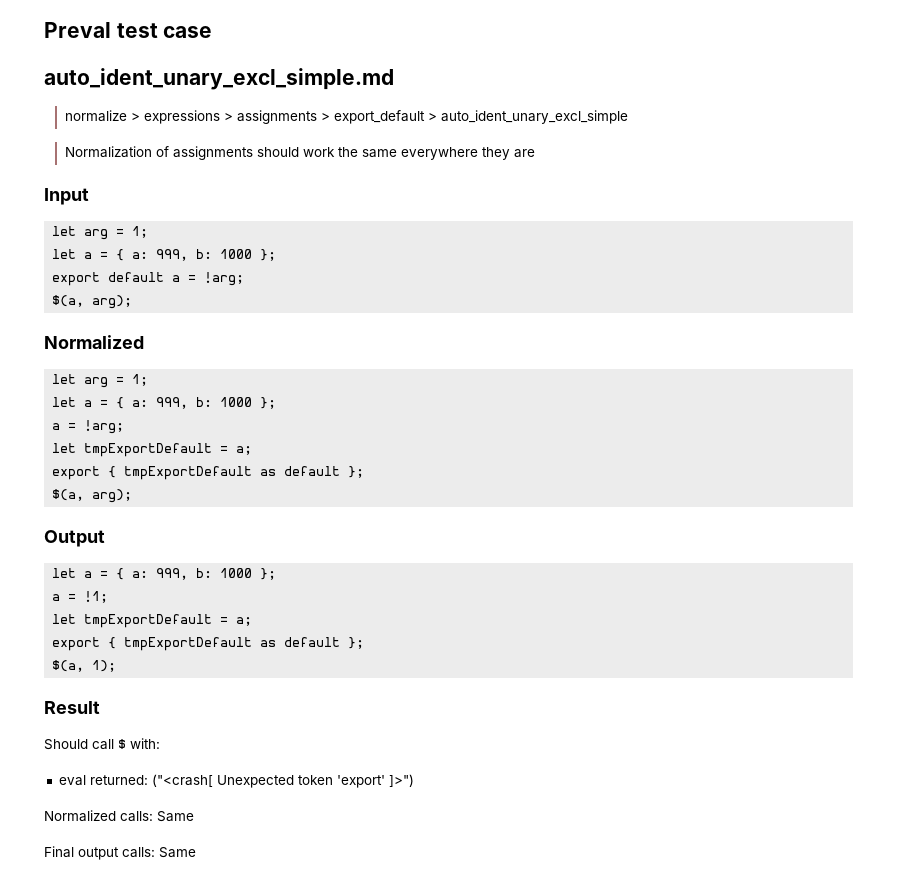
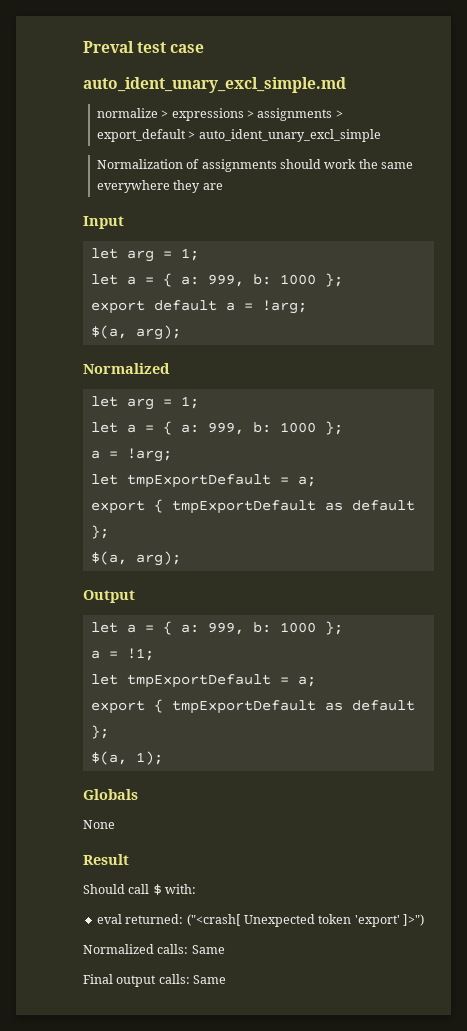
(117, 666) none -> [83,789,138,800] [83,820,115,829] // Globals // None

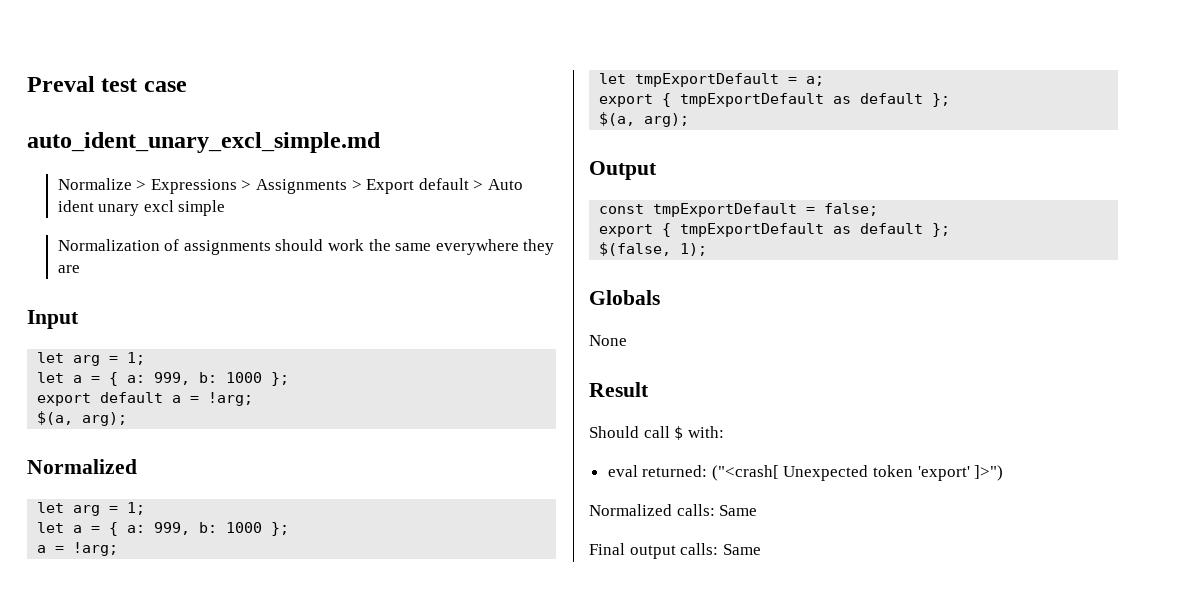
[96,108,343,121] [96,129,381,142] normalize > expressions > assignments > export_default > auto_ident_unary_excl_simple -> [57,178,523,194] [57,200,226,216] Normalize > Expressions > Assignments > Export default > Auto ident unary excl simple
[90,621,343,635] [90,648,154,661] [90,674,316,688] [90,699,415,714] [90,725,109,739] [90,751,127,765] let a = { a: 999, b: 1000 }; // a = !1; // let tmpExportDefault = a; // export { tmpExportDefault as default }; // $(a, -> [599,203,879,217] [599,223,951,237] [599,242,672,256] const tmpExportDefault = false; // export { tmpExportDefault as default }; // $(false,

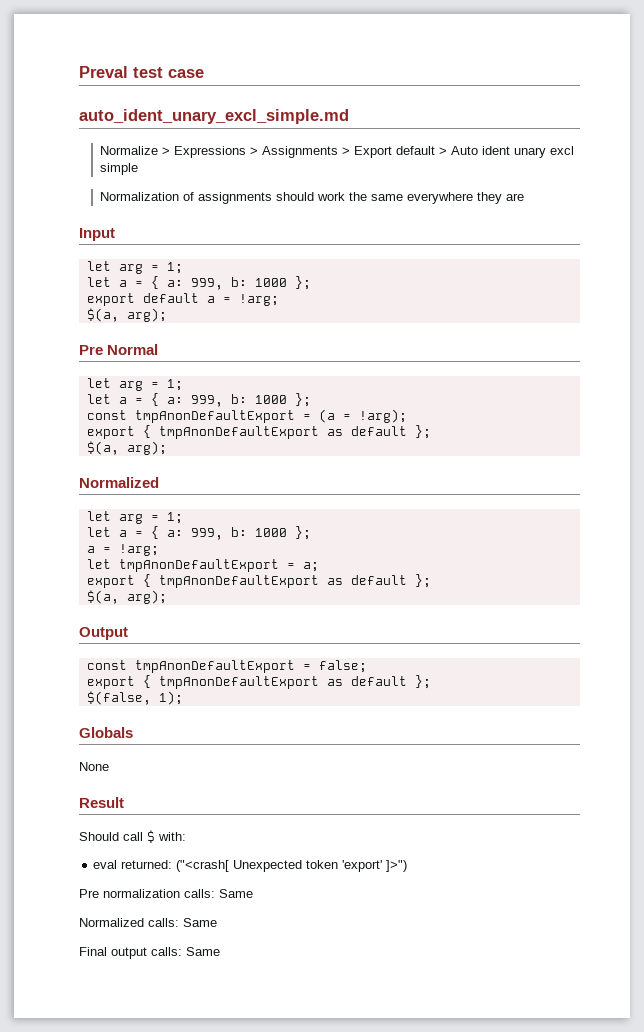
(128, 419) none -> [79,344,159,355] [86,378,183,391] [86,393,311,407] [86,409,407,423] [86,425,431,439] [86,441,167,455] // Pre Normal // let arg = 1; // let a = { a: 999, b: 1000 }; // const tmpAnonDefaultExport = (a = !arg); // export { tmpAnonDefaultExport as default }; // $(a, arg);
[635,73,780,87] tmpExportDefault -> [118,559,279,572] tmpAnonDefaultExport
[680,93,825,107] tmpExportDefault -> [158,575,319,588] tmpAnonDefaultExport
[653,203,798,217] tmpExportDefault -> [134,660,295,673] tmpAnonDefaultExport
[680,223,825,237] tmpExportDefault -> [158,676,319,689] tmpAnonDefaultExport
(1004, 473) none -> [79,889,253,898] // Pre normalization calls: Same

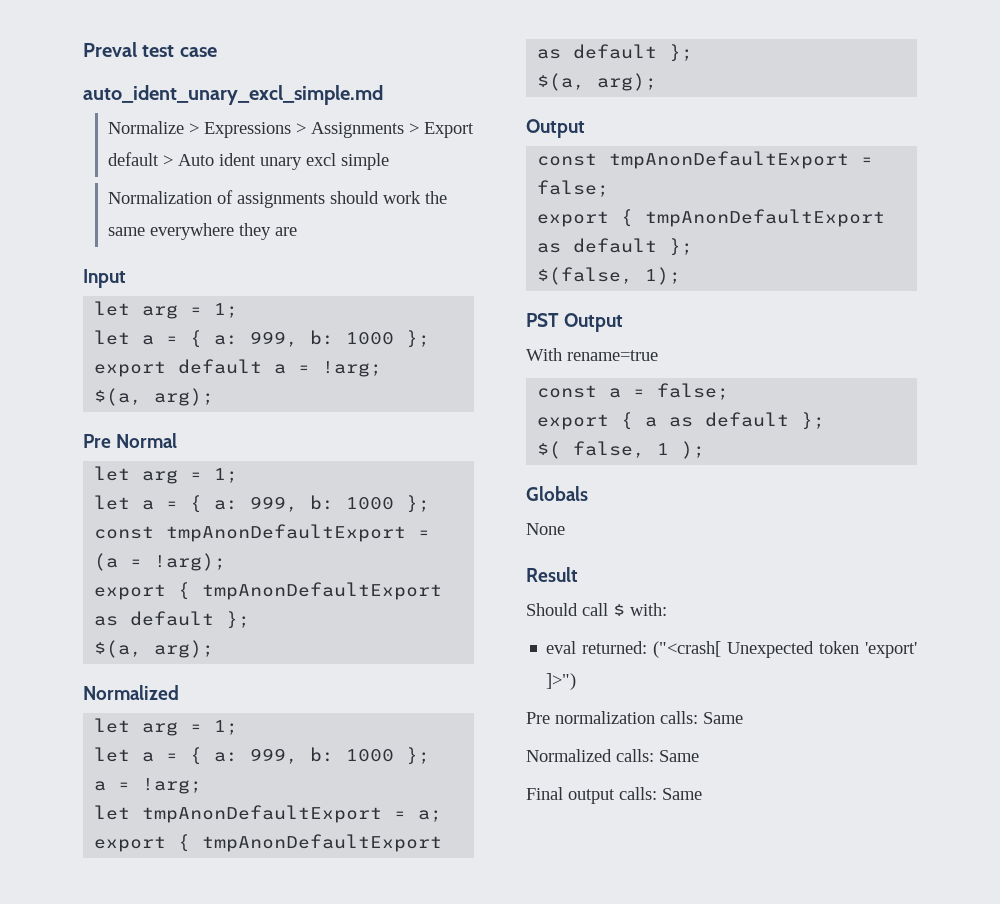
(183, 698) none -> [526,313,624,332] [526,348,658,361] [537,383,730,400] [537,412,826,430] [537,441,706,459] // PST Output // With rename=true // const a = false; // export { a as default }; // $( false, 1 );

